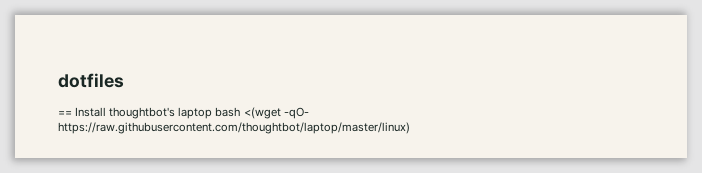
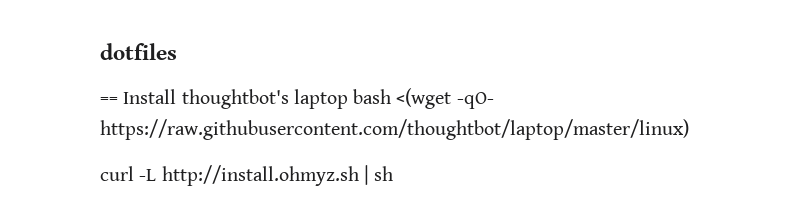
(410, 128) none -> [100,165,394,186] // curl -L http://install.ohmyz.sh | sh

